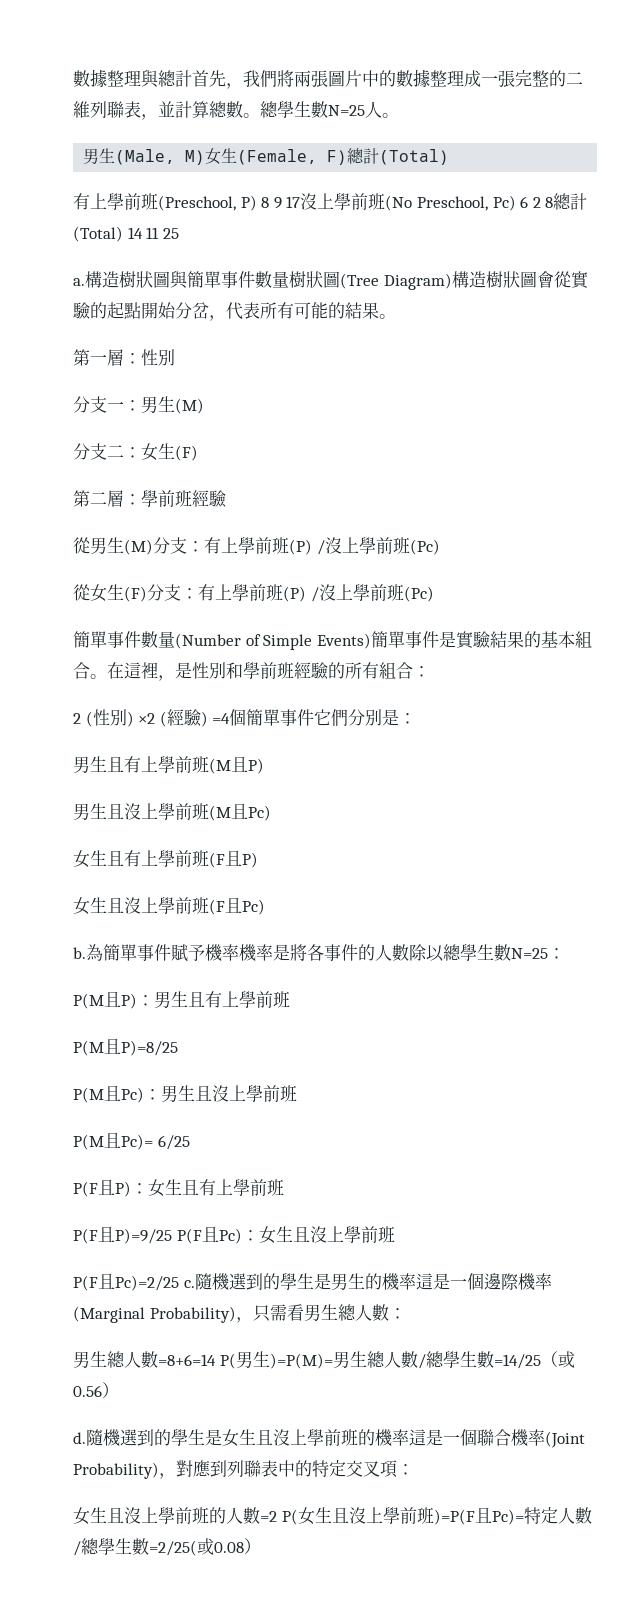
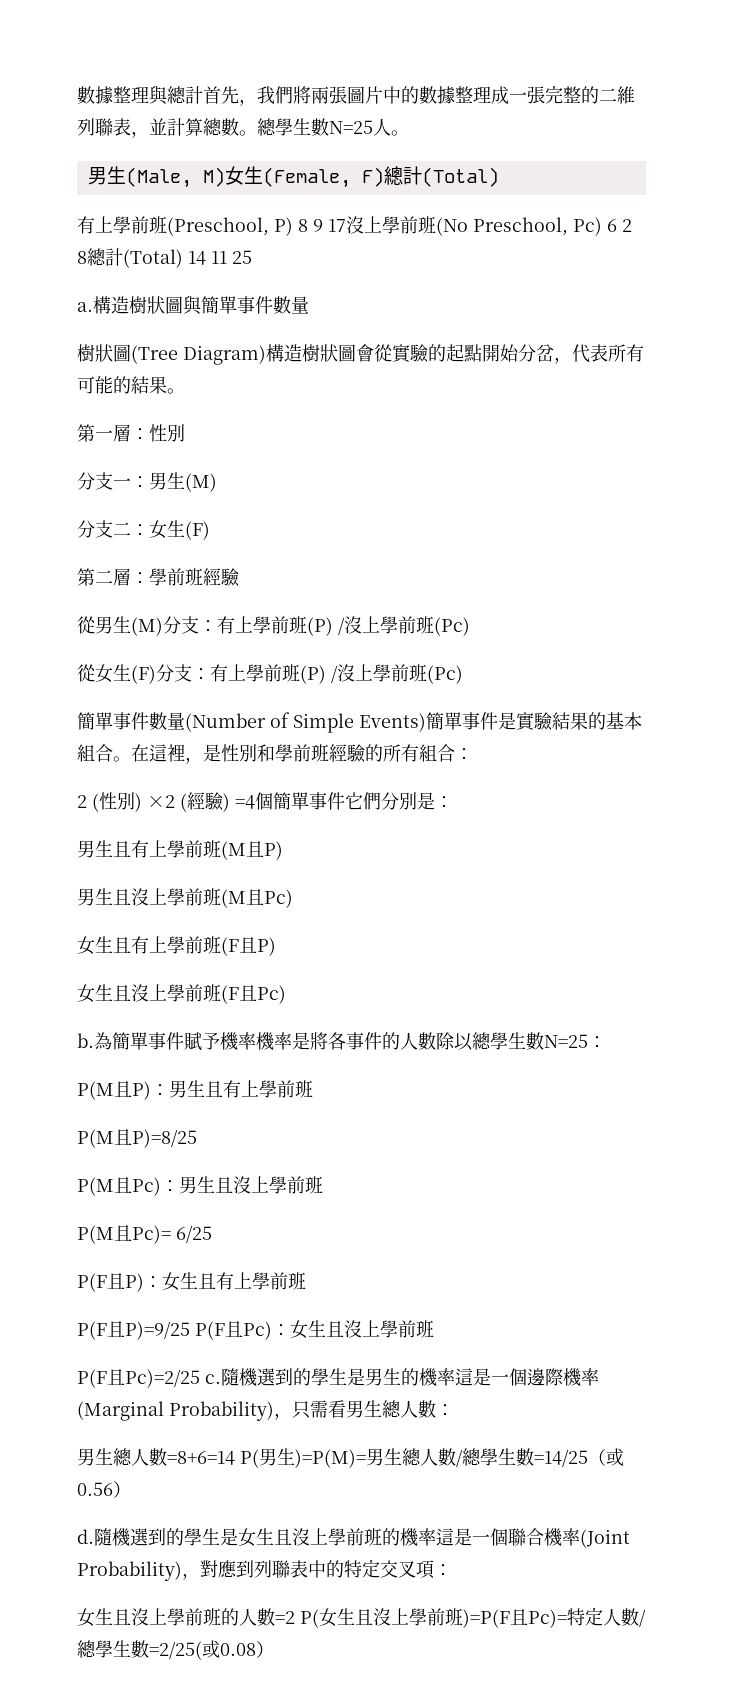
(289, 279) none -> (309, 305) //

